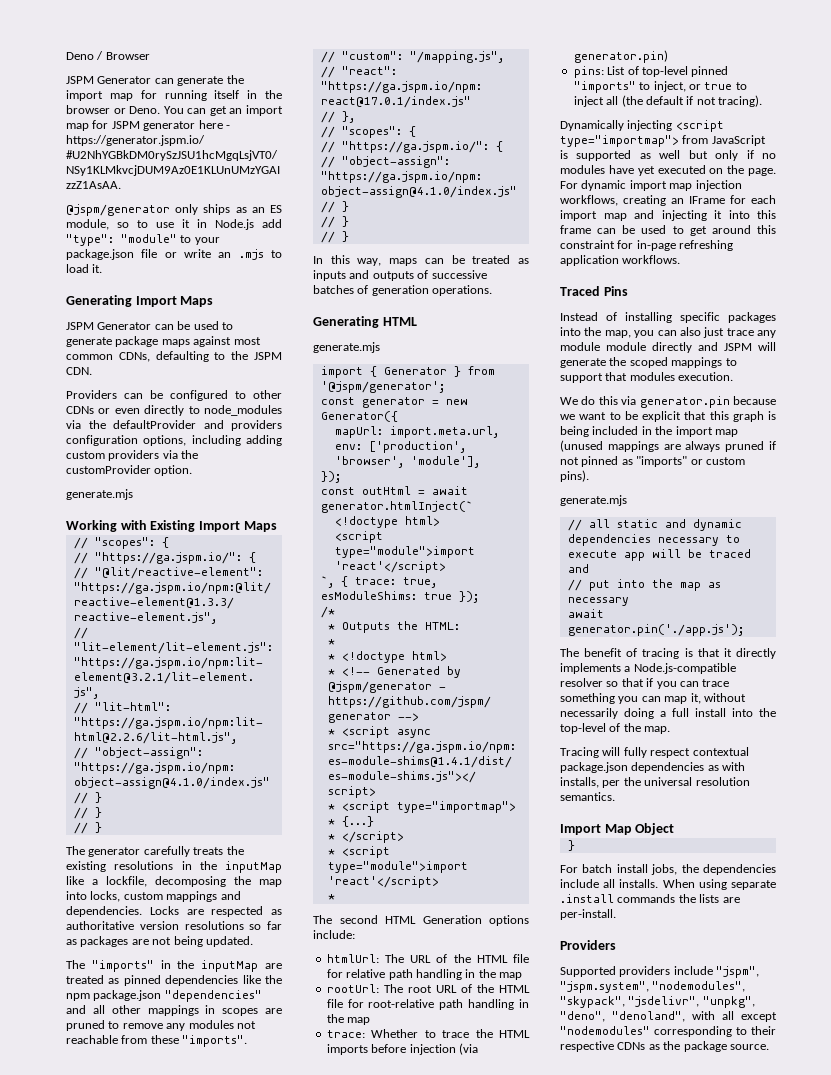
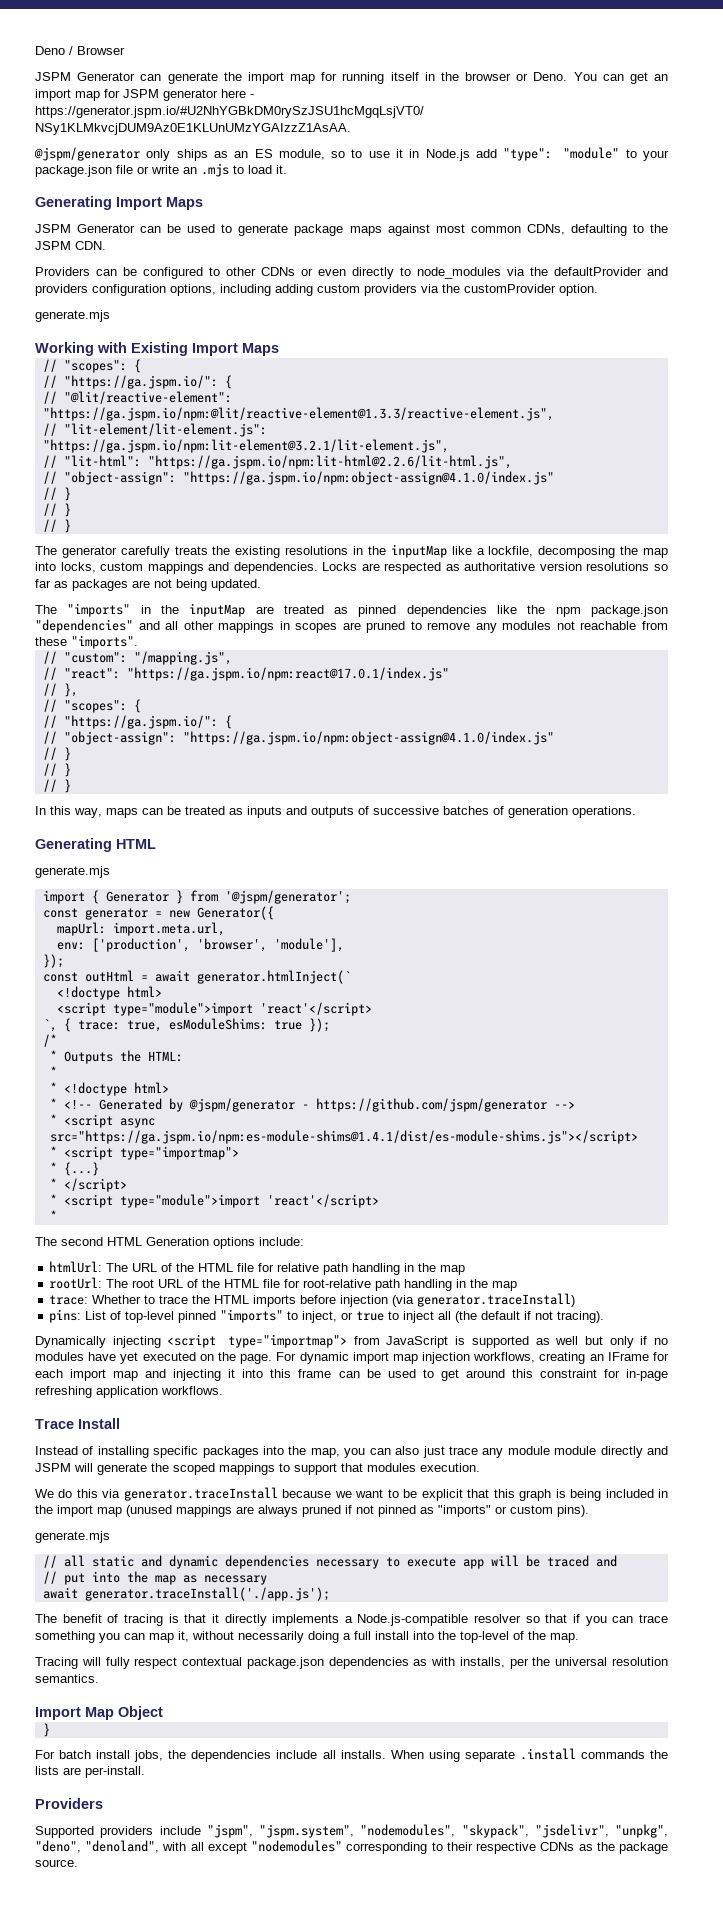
[573,50,668,63] generator.pin) -> [417,1293,576,1307] generator.traceInstall)
[560,286,628,296] Traced Pins -> [35,1418,120,1429] Trace Install
[639,396,730,408] generator.pin -> [123,1487,278,1501] generator.traceInstall
[567,624,744,636] generator.pin('./app.js'); -> [84,1587,330,1601] generator.traceInstall('./app.js');

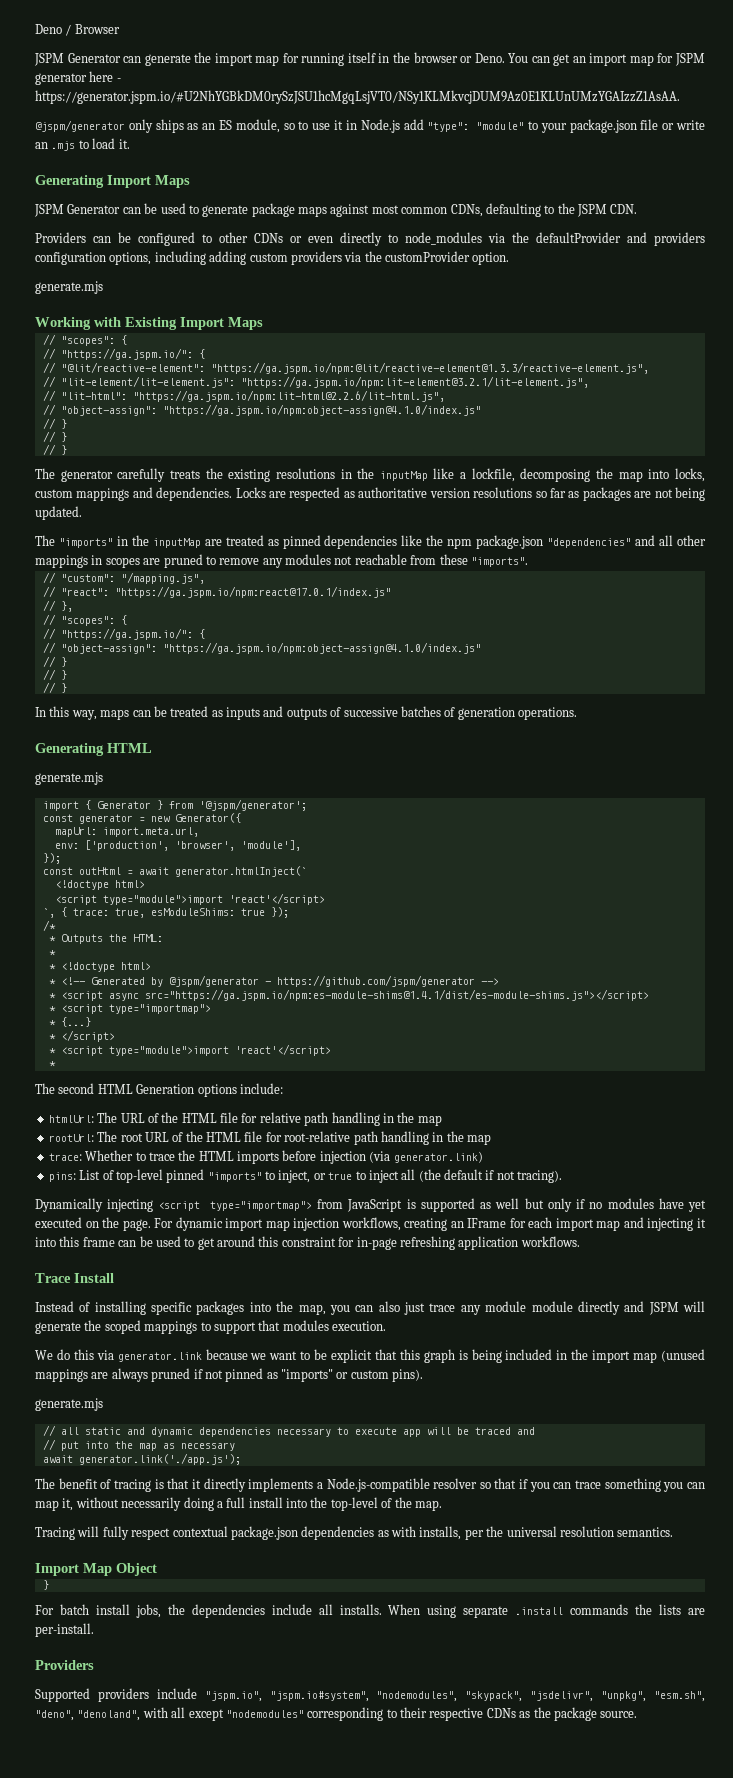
[417,1293,576,1307] generator.traceInstall) -> [393,1151,483,1163] generator.link)
[123,1487,278,1501] generator.traceInstall -> [117,1352,202,1362] generator.link
[84,1587,330,1601] generator.traceInstall('./app.js'); -> [78,1453,241,1465] generator.link('./app.js');
[206,1824,354,1838] "jspm", "jspm.system", -> [204,1691,369,1702] "jspm.io", "jspm.io#system",
(668, 1831) none -> [654,1691,706,1702] "esm.sh",

